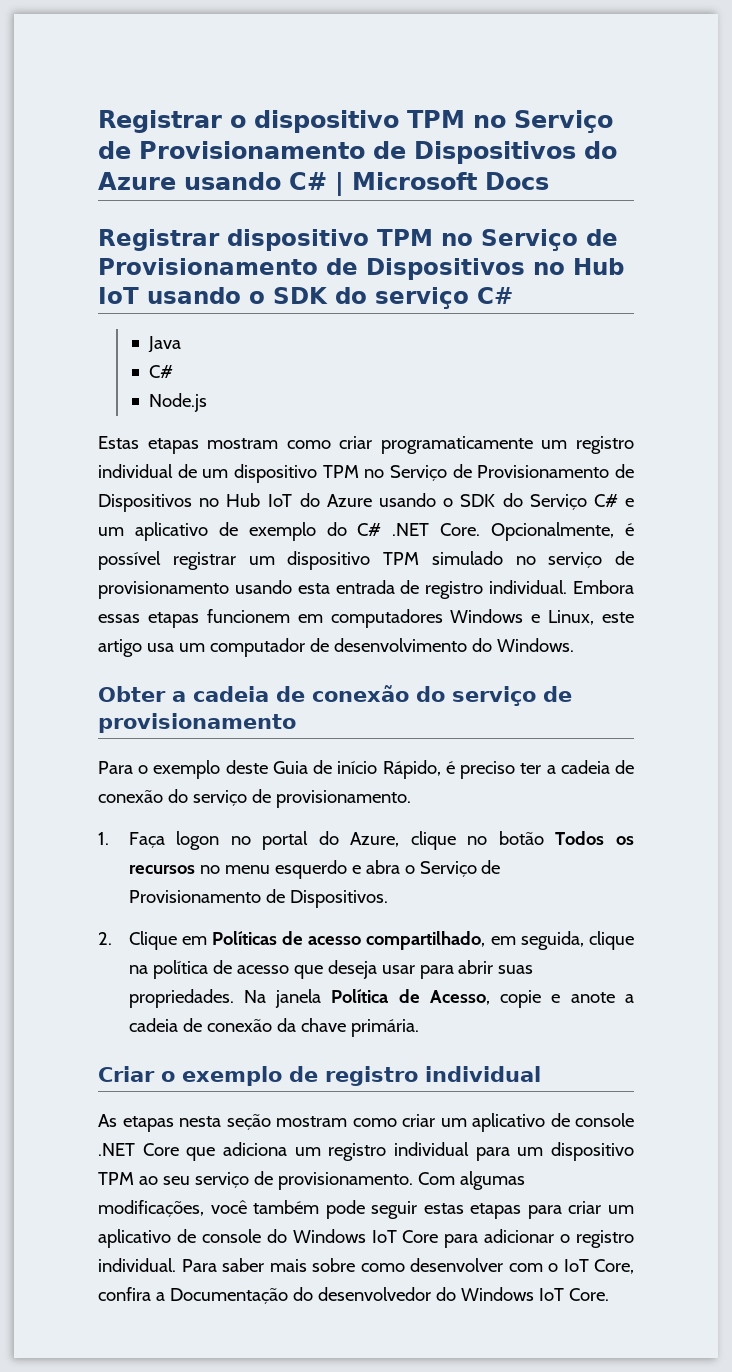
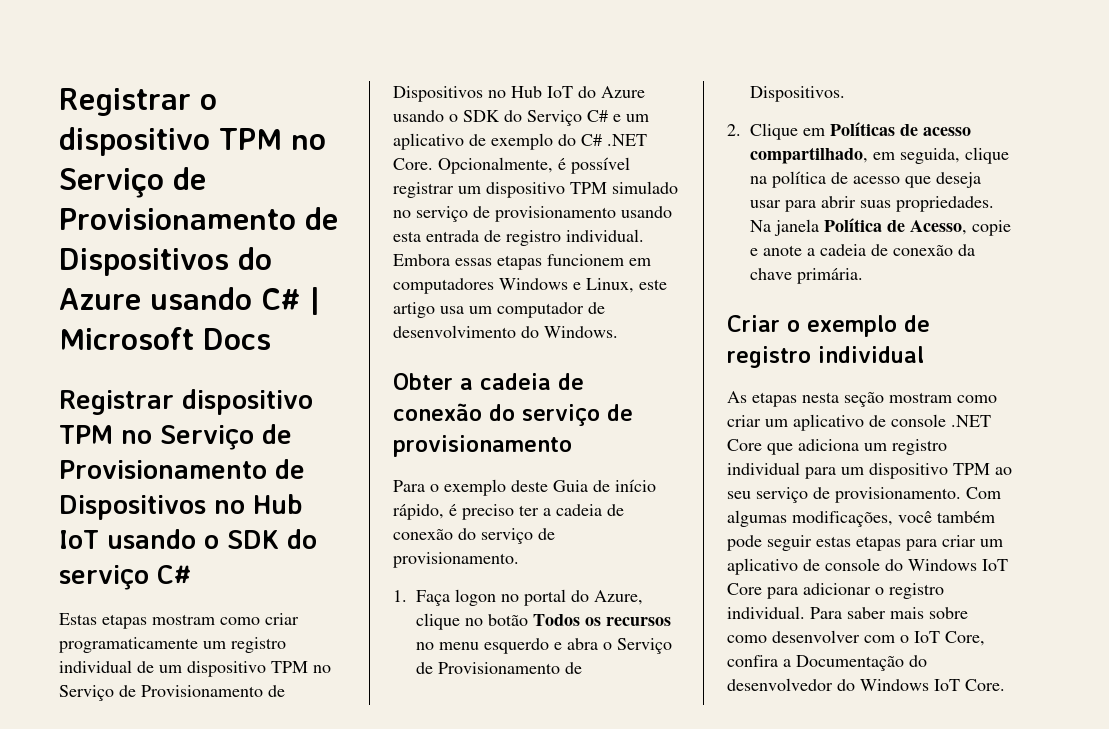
[147,336,181,353] [148,365,173,378] [148,393,207,412] // Java // C# // Node.js -> (191, 574) none
[382,760,441,779] Rápido, -> [393,504,444,520] rápido,

